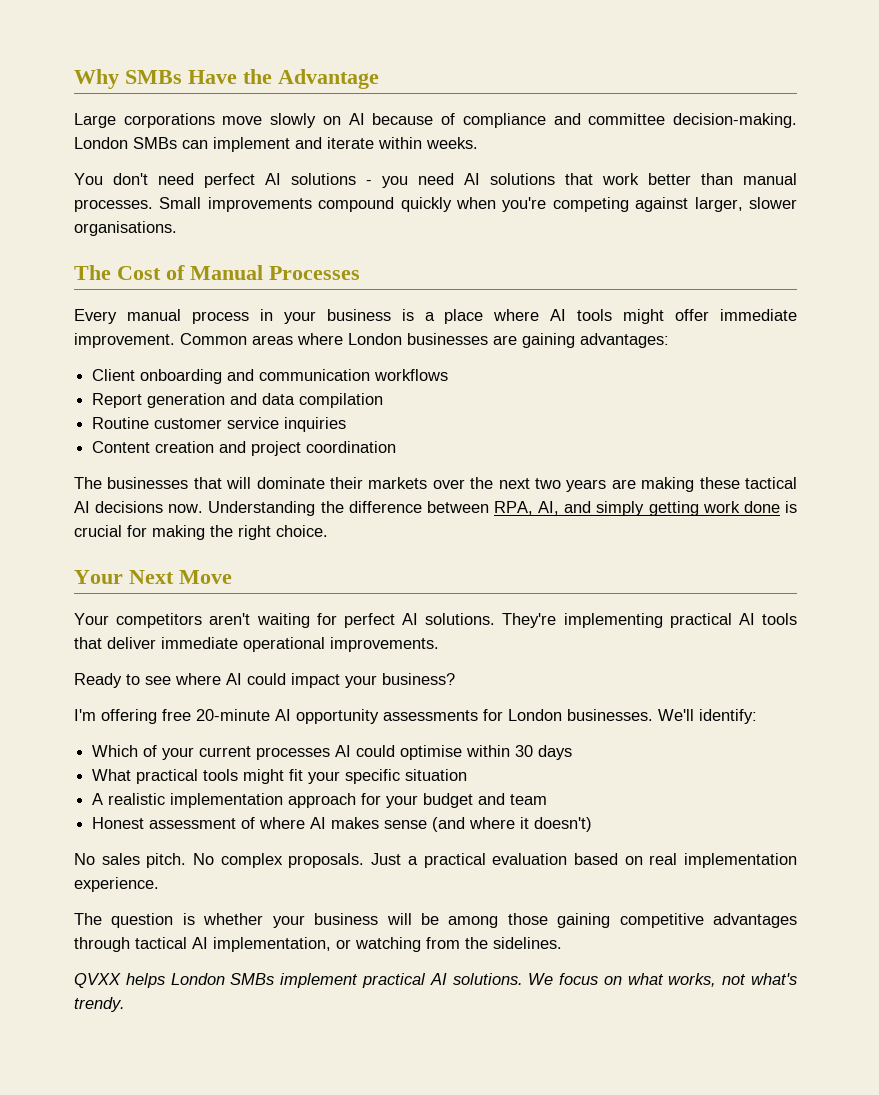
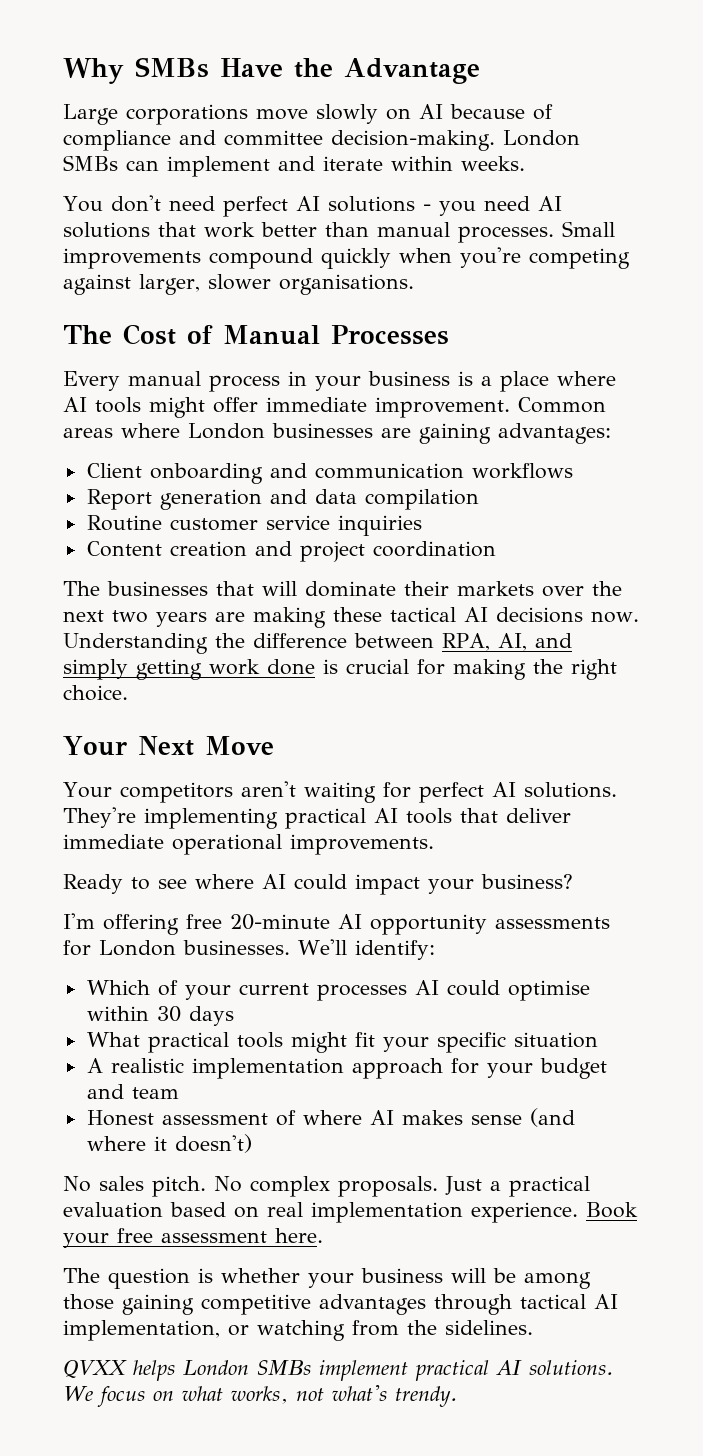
(159, 884) none -> [586,1202,638,1218] [63,1228,323,1248] Book your free assessment here.

